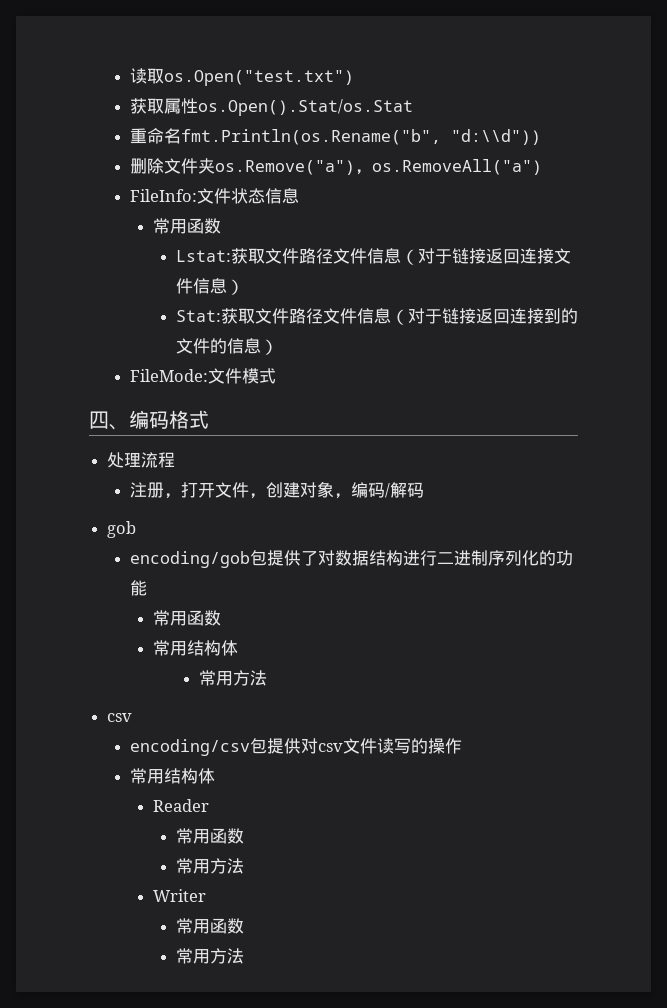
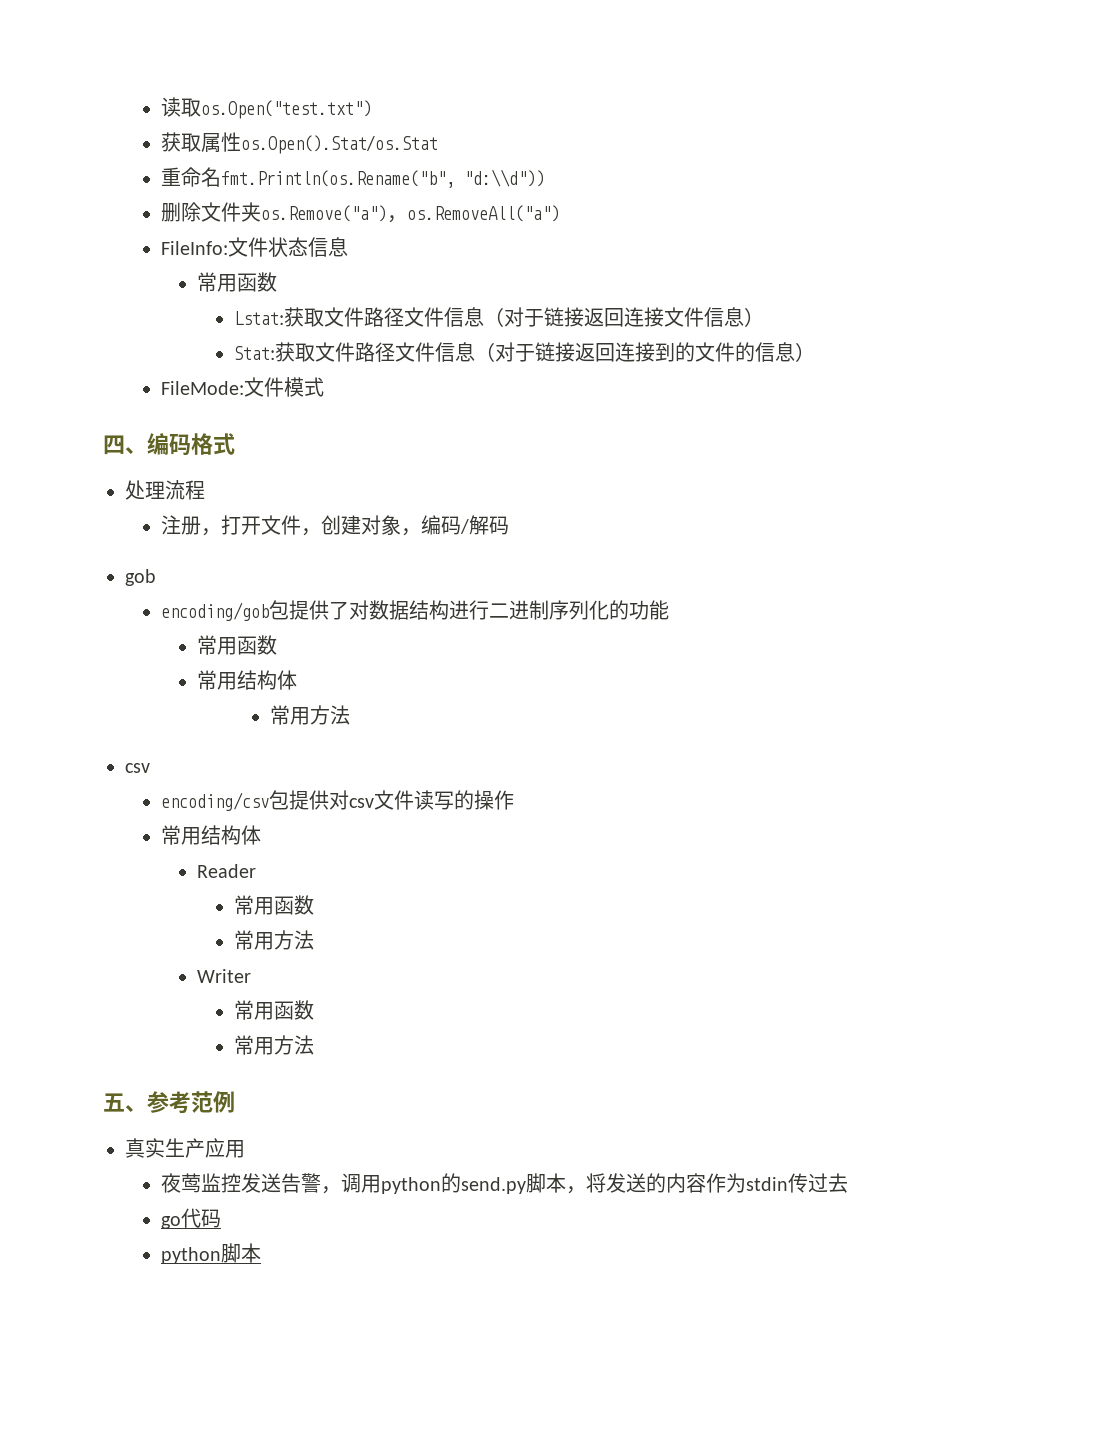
(244, 956) none -> [103,1091,235,1114] [125,1138,245,1158] [161,1173,849,1194] [161,1208,222,1229] [161,1243,262,1264] // 五、参考范例 // 真实生产应用 // 夜莺监控发送告警，调用python的send.py脚本，将发送的内容作为stdin传过去 // go代码 // python脚本

